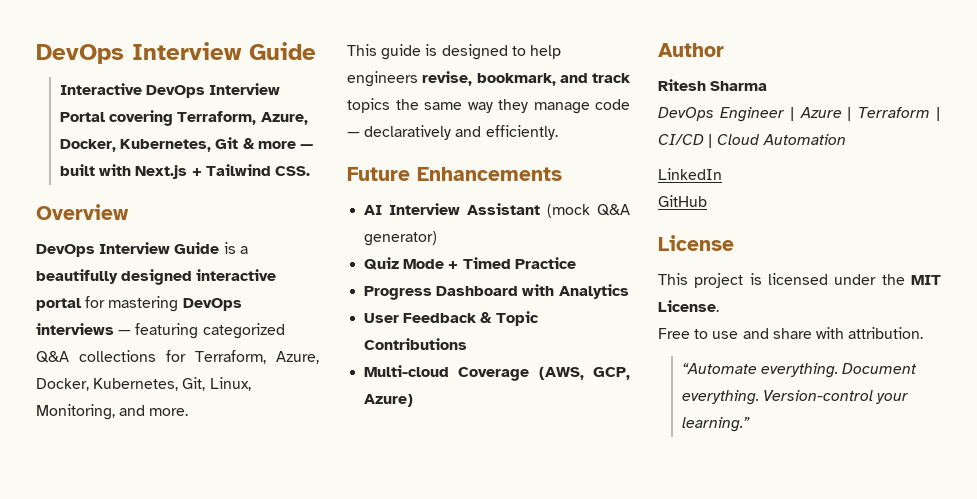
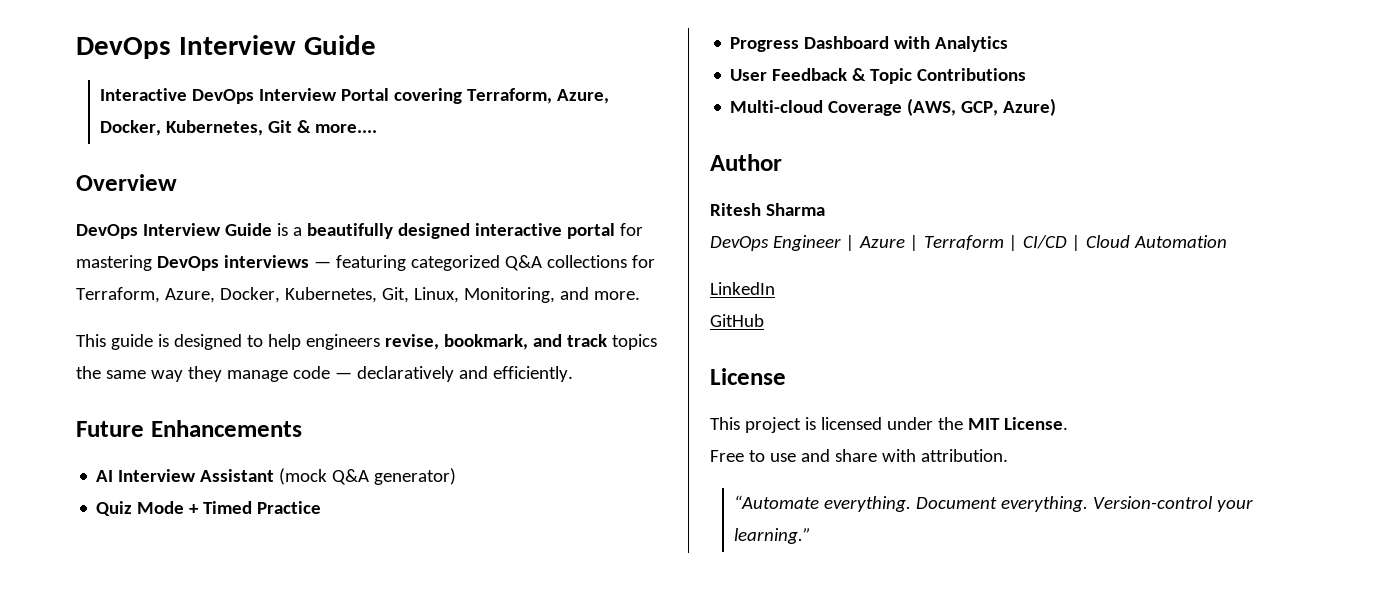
[257,141,313,149] [60,164,310,179] more — built with Next.js + Tailwind CSS. -> [315,124,378,133] more....

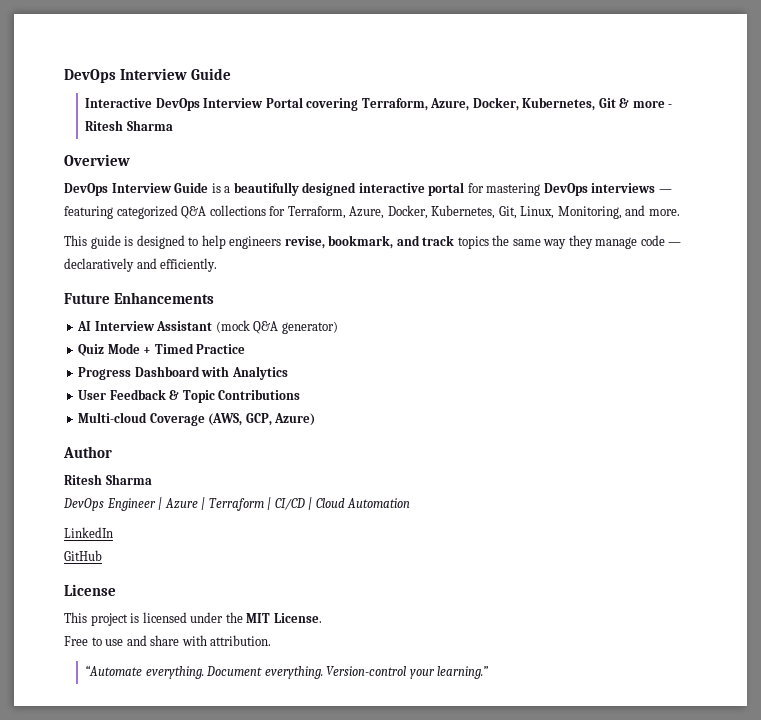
[315,124,378,133] more.... -> [632,101,673,108] [85,120,173,131] more - Ritesh Sharma

